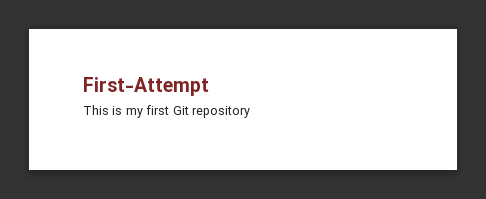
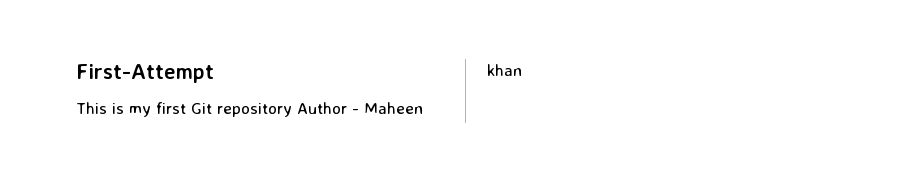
(250, 112) none -> [297,102,423,114] [487,64,522,76] Author - Maheen khan

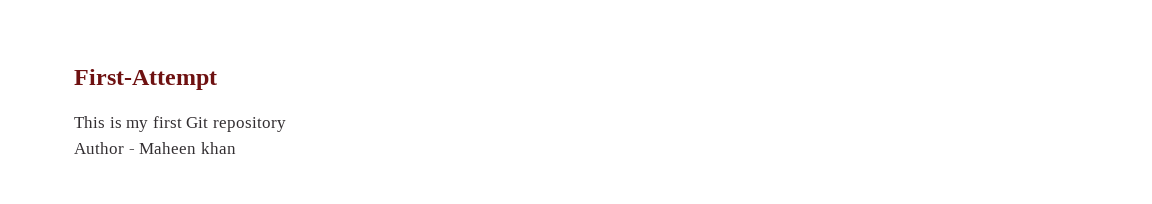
(292, 110) none -> (286, 124) //

